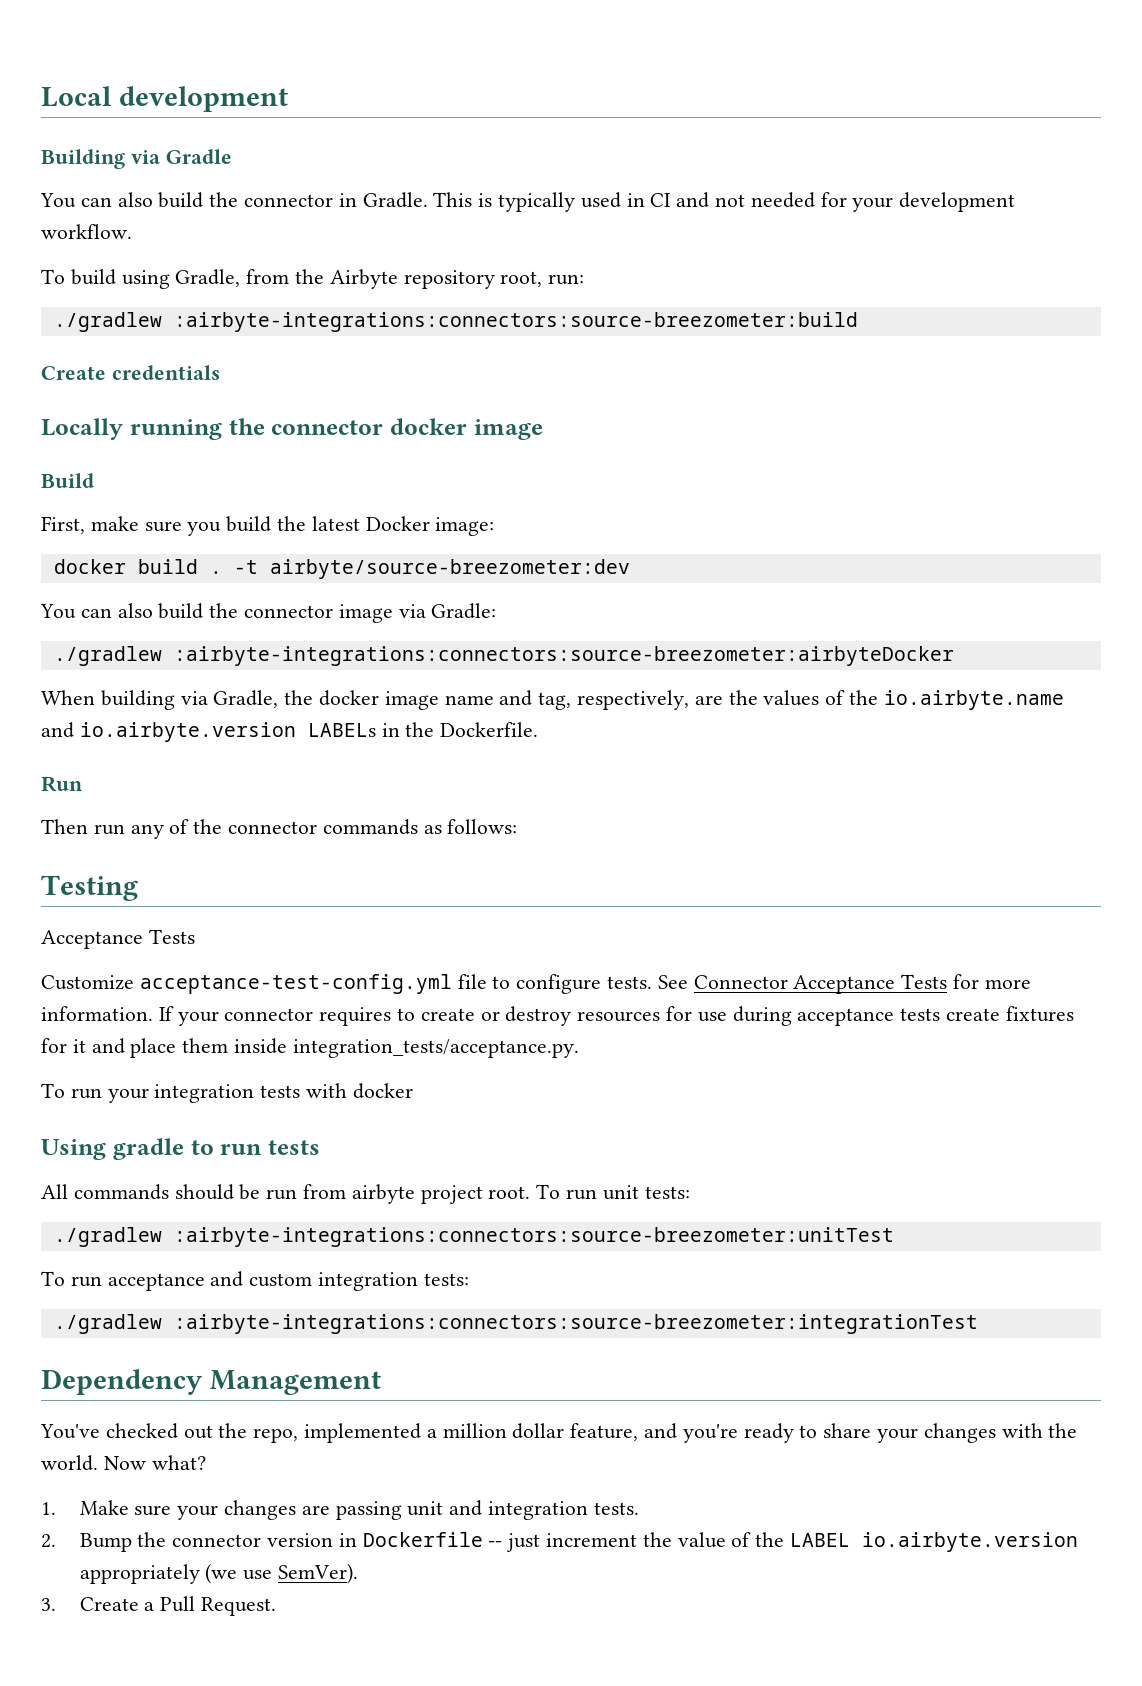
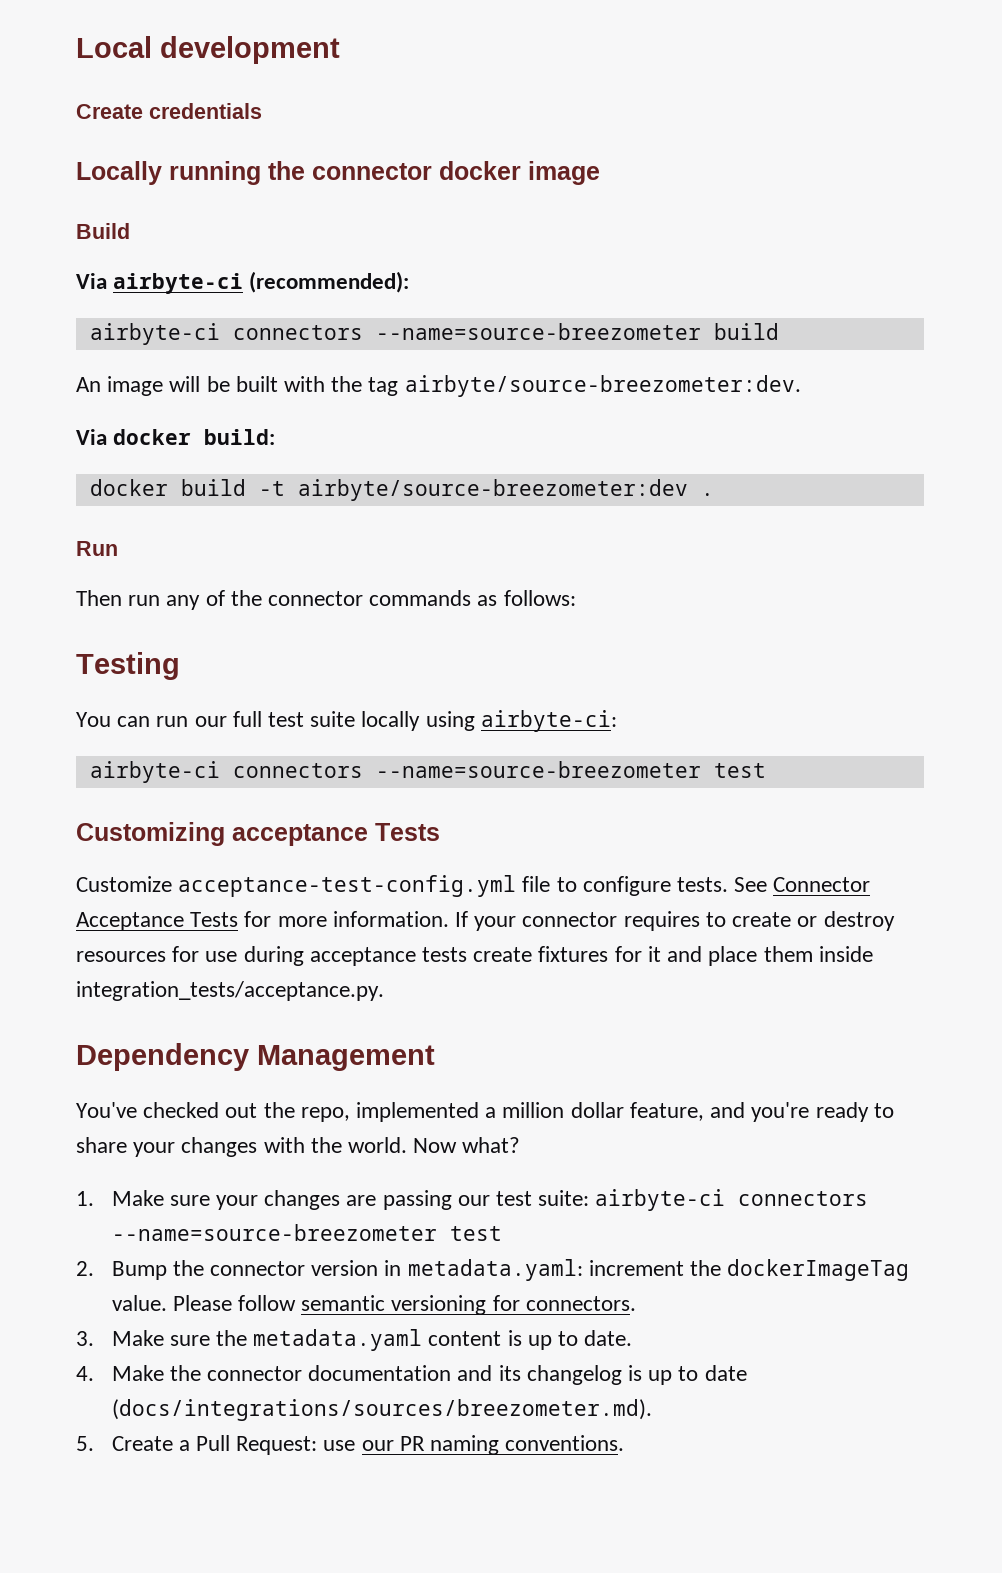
[41,149,232,169] [40,192,1016,212] [41,224,132,239] [41,269,585,289] [53,312,858,332] // Building via Gradle // You can also build the connector in Gradle. This is typically used in CI and not needed for your development workflow. // To build using Gradle, from the Airbyte repository root, run: // ./gradlew :airbyte-integrations:connectors:source-breezometer:build -> (340, 50) none
[41,516,495,536] First, make sure you build the latest Docker image: -> [76,271,410,294] [89,323,779,345] [76,375,801,397] [76,429,276,445] Via airbyte-ci (recommended): // airbyte-ci connectors --name=source-breezometer build // An image will be built with the tag airbyte/source-breezometer:dev. // Via docker build:
[209,571,222,574] . -> (246, 487) none
[40,603,497,623] [53,646,954,666] [41,690,1064,710] [41,722,539,742] // You can also build the connector image via Gradle: // ./gradlew :airbyte-integrations:connectors:source-breezometer:airbyteDocker // When building via Gradle, the docker image name and tag, respectively, are the values of the io.airbyte.name and io.airbyte.version LABELs in the Dockerfile. -> [700,493,714,496] .
[41,930,143,949] Acceptance -> [76,710,617,732] [89,761,766,783] [76,822,368,846] You can run our full test suite locally using airbyte-ci: // airbyte-ci connectors --name=source-breezometer test // Customizing acceptance
[41,1083,413,1103] [41,1138,320,1160] [41,1184,690,1204] [53,1227,894,1247] [41,1271,469,1291] [53,1314,978,1334] // To run your integration tests with docker // Using gradle to run tests // All commands should be run from airbyte project root. To run unit tests: // ./gradlew :airbyte-integrations:connectors:source-breezometer:unitTest // To run acceptance and custom integration tests: // ./gradlew :airbyte-integrations:connectors:source-breezometer:integrationTest -> (384, 991) none
[407,1500,639,1520] unit and integration tests. -> [457,1189,869,1211] [111,1224,502,1241] our test suite: airbyte-ci connectors --name=source-breezometer test
[362,1532,1079,1552] [79,1563,358,1584] [41,1596,276,1616] Dockerfile -- just increment the value of the LABEL io.airbyte.version appropriately (we use SemVer). // 3. Create a Pull Request. -> [407,1259,910,1281] [111,1295,636,1315] [76,1329,633,1351] [76,1365,747,1385] [111,1399,652,1421] [76,1435,625,1455] metadata.yaml: increment the dockerImageTag value. Please follow semantic versioning for connectors. // 3. Make sure the metadata.yaml content is up to date. // 4. Make the connector documentation and its changelog is up to date (docs/integrations/sources/breezometer.md). // 5. Create a Pull Request: use our PR naming conventions.

